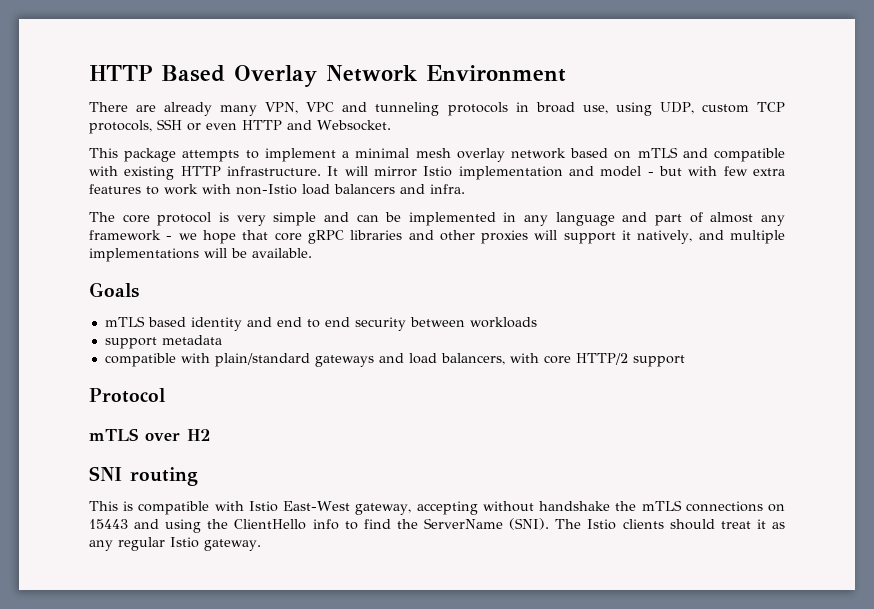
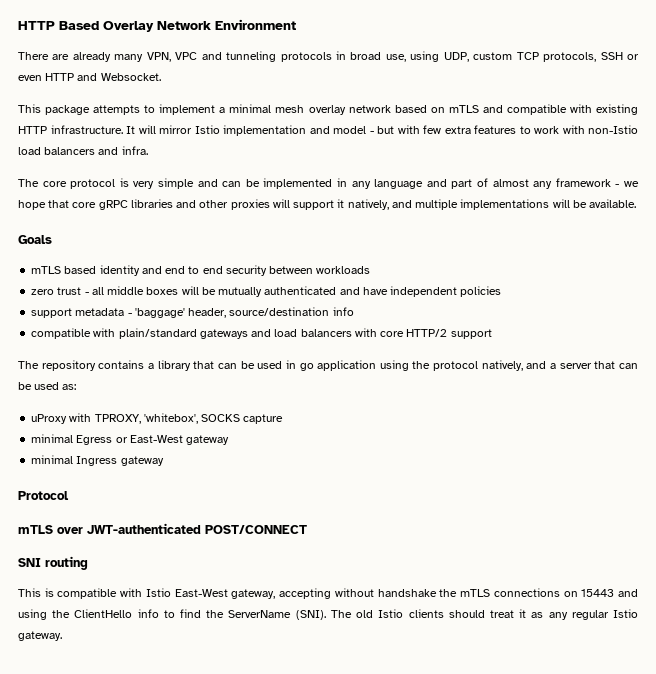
[104,335,222,349] support metadata -> [31,286,502,297] [31,307,354,318] zero trust - all middle boxes will be mutually authenticated and have independent policies // support metadata - 'baggage' header, source/destination info
[440,353,505,365] balancers, -> [300,329,352,337] balancers
(685, 361) none -> [18,360,638,371] [18,382,77,390] [31,413,284,424] [31,434,230,445] [31,455,164,466] // The repository contains a library that can be used in go application using the protocol natively, and a server that can be used as: // uProxy with TPROXY, 'whitebox', SOCKS capture // minimal Egress or East-West gateway // minimal Ingress gateway
[187,429,210,441] H2 -> [87,523,307,534] JWT-authenticated POST/CONNECT
(582, 524) none -> [356,610,374,618] old

